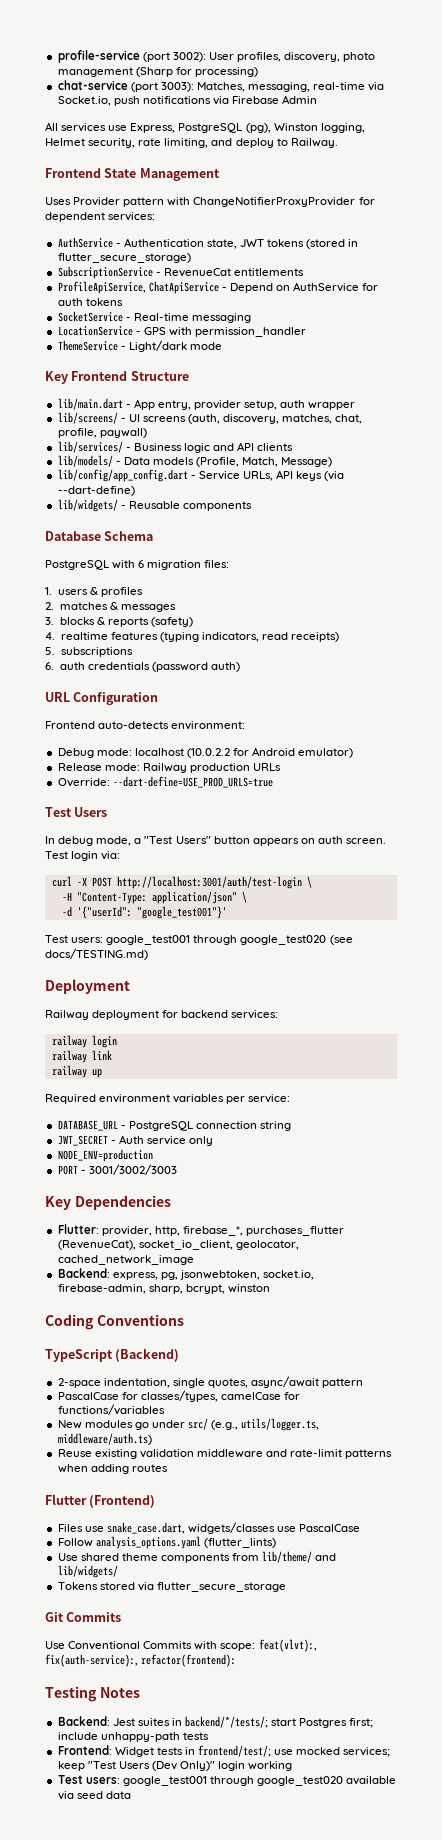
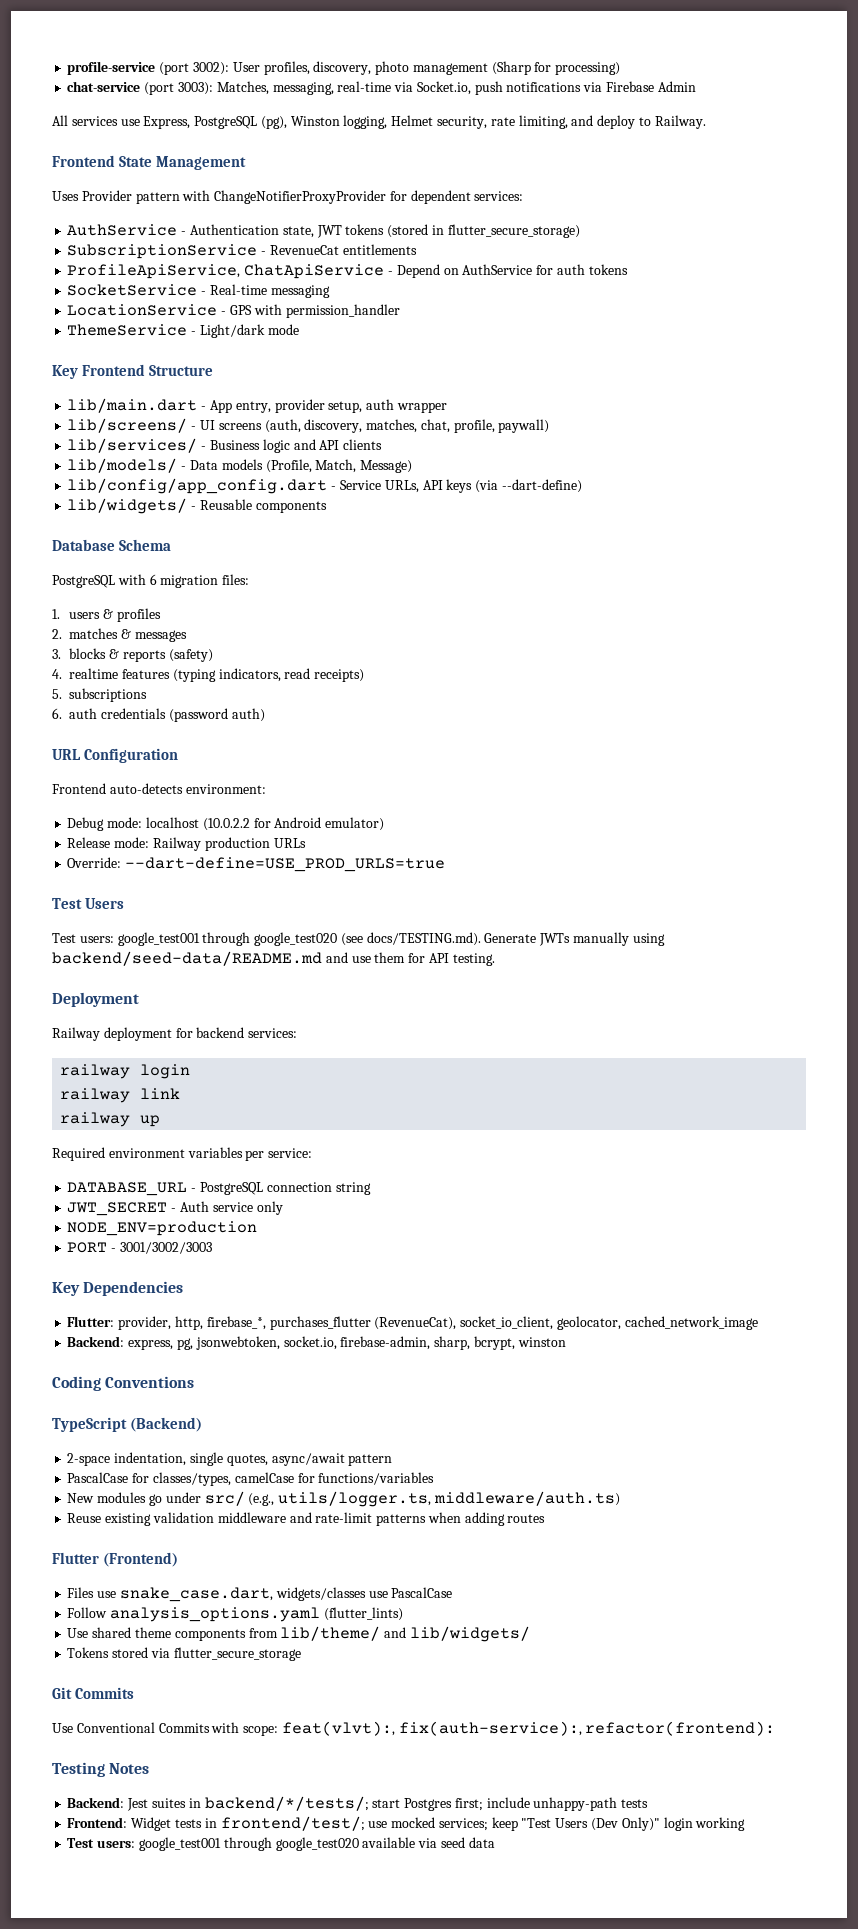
[45,836,387,846] [45,851,121,861] [51,876,312,889] [61,891,247,904] [61,906,227,919] // In debug mode, a "Test Users" button appears on auth screen. Test login via: // curl -X POST http://localhost:3001/auth/test-login \ // -H "Content-Type: application/json" \ // -d '{"userId": "google_test001"}' -> (124, 903) none
[45,948,148,960] docs/TESTING.md) -> [366,932,665,946] [52,951,495,966] docs/TESTING.md). Generate JWTs manually using backend/seed-data/README.md and use them for API testing.

